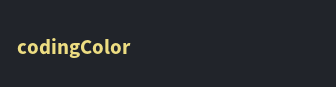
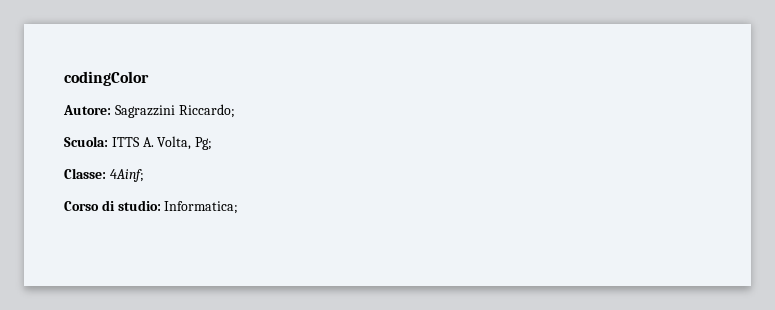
(131, 48) none -> [63,104,235,118] [64,136,213,150] [64,168,144,182] [64,200,239,214] // Autore: Sagrazzini Riccardo; // Scuola: ITTS A. Volta, Pg; // Classe: 4Ainf; // Corso di studio: Informatica;

